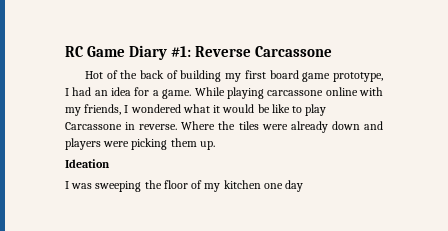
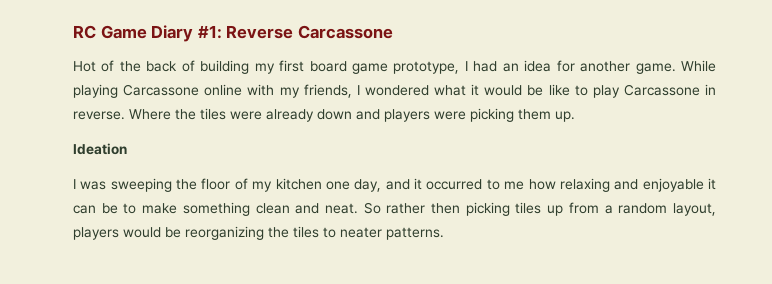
[152,90,159,96] a -> [580,61,631,72] another
[267,90,324,96] carcassone -> [123,84,200,96] Carcassone
[285,180,304,192] day -> [354,178,716,192] [73,202,716,216] [73,226,444,240] day, and it occurred to me how relaxing and enjoyable it can be to make something clean and neat. So rather then picking tiles up from a random layout, players would be reorganizing the tiles to neater patterns.

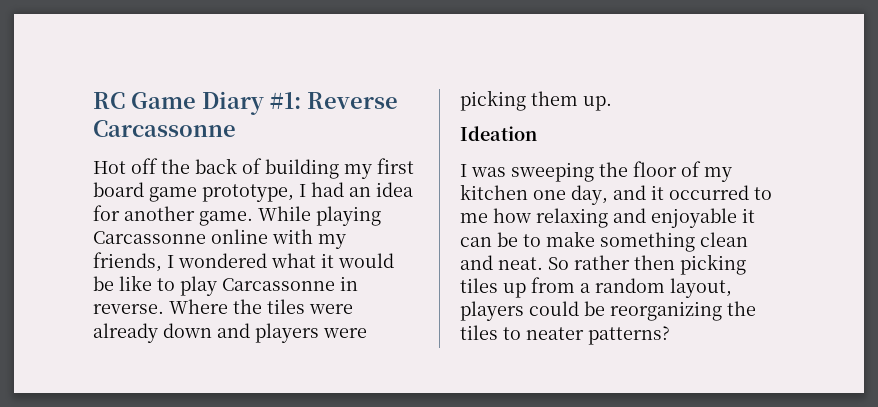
[297,25,393,39] Carcassone -> [93,120,236,137] Carcassonne
[101,60,115,72] of -> [131,158,158,174] off
[123,84,200,96] Carcassone -> [93,231,206,244] Carcassonne
[623,84,700,96] Carcassone -> [222,278,335,291] Carcassonne
[123,227,161,238] would -> [529,301,579,316] could
[386,227,444,240] patterns. -> [588,326,670,345] patterns?

